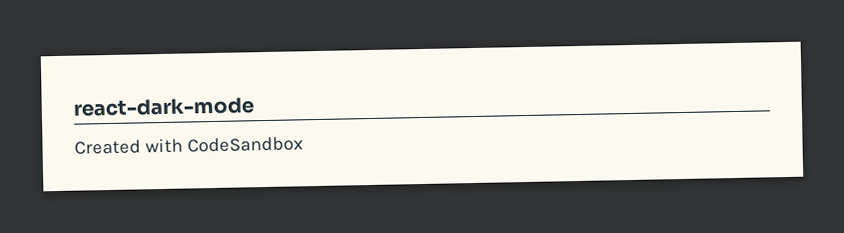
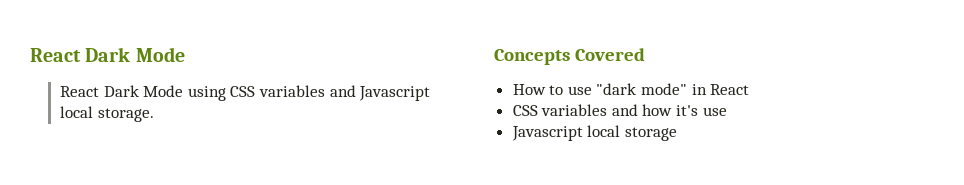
[73,97,254,117] [74,136,303,155] react-dark-mode // Created with CodeSandbox -> [30,47,185,62] [60,85,431,101] [60,106,154,122] [494,48,645,65] [512,83,750,95] [512,104,727,116] [511,125,677,141] React Dark Mode // React Dark Mode using CSS variables and Javascript local storage. // Concepts Covered // How to use "dark mode" in React // CSS variables and how it's use // Javascript local storage

